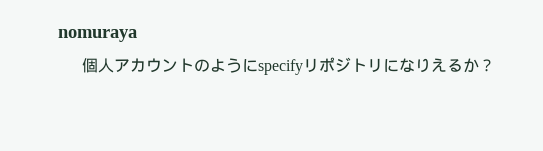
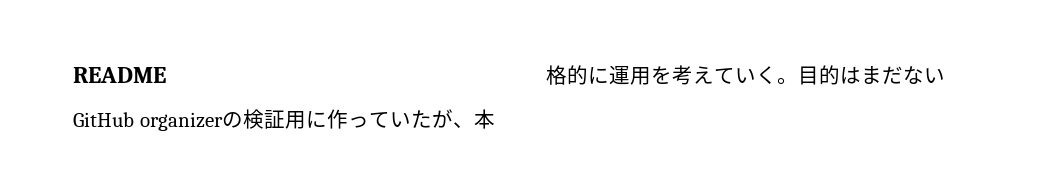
[58,29,137,42] [81,57,495,75] nomuraya // 個人アカウントのようにspecifyリポジトリになりえるか？ -> [73,67,166,83] [73,109,495,131] [546,65,945,85] README // GitHub organizerの検証用に作っていたが、本格的に運用を考えていく。目的はまだない

